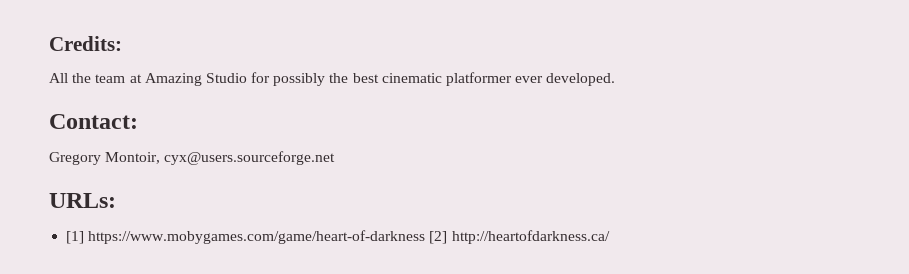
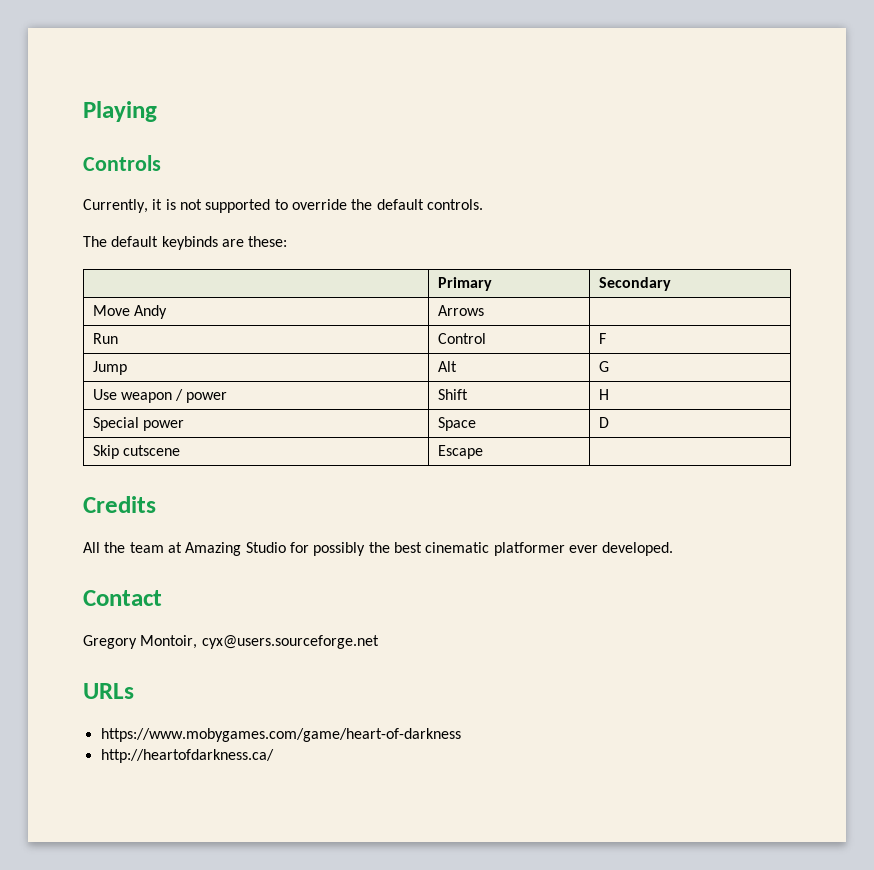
[49,36,122,51] Credits: -> [83,101,157,122] [83,155,161,171] [83,199,483,213] [83,236,288,250] [437,277,492,291] [598,277,671,291] [92,305,167,319] [437,305,484,316] [92,333,118,344] [437,333,486,344] [598,333,606,344] [92,361,127,375] [437,361,457,372] [598,361,609,372] [92,389,228,403] [437,389,468,400] [598,389,609,400] [92,417,184,431] [437,417,476,431] [598,417,609,428] [92,445,180,459] [437,445,483,459] [83,496,156,513] Playing // Controls // Currently, it is not supported to override the default controls. // The default keybinds are these: // | Primary | Secondary // Move Andy | Arrows | // Run | Control | F // Jump | Alt | G // Use weapon / power | Shift | H // Special power | Space | D // Skip cutscene | Escape | // Credits
[49,114,138,129] Contact: -> [83,590,162,606] Contact
[49,193,116,208] [66,231,85,244] URLs: // [1] -> [83,683,134,699] URLs //
[429,231,448,244] [2] -> (461, 735) //

